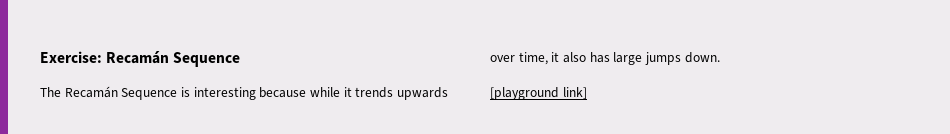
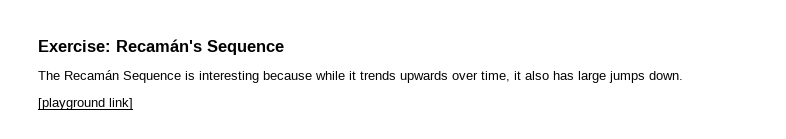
[106,51,170,64] Recamán -> [116,39,202,52] Recamán's

